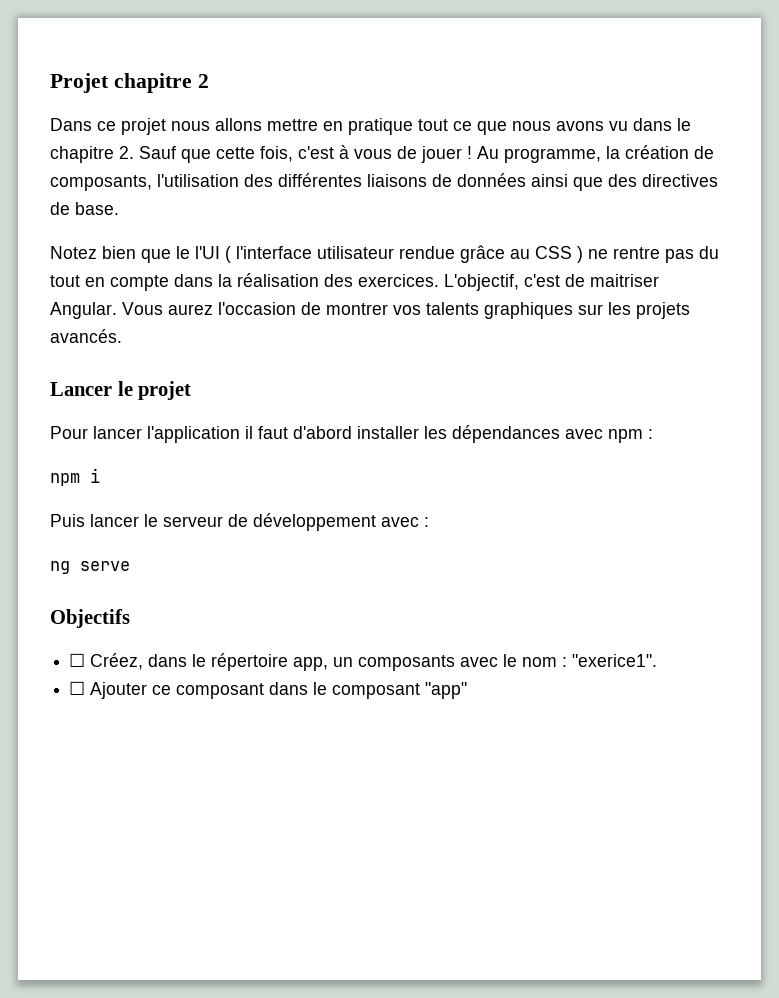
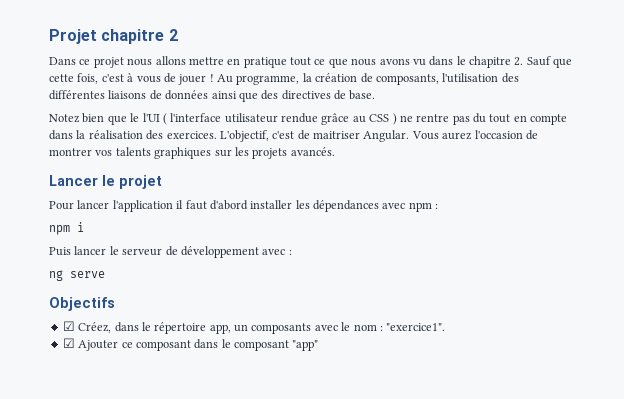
[69,653,86,667] ☐ -> [62,321,75,331] ☑
[572,654,658,667] [69,681,86,695] "exerice1". // ☐ -> [386,323,446,331] [62,338,75,348] "exercice1". // ☑

